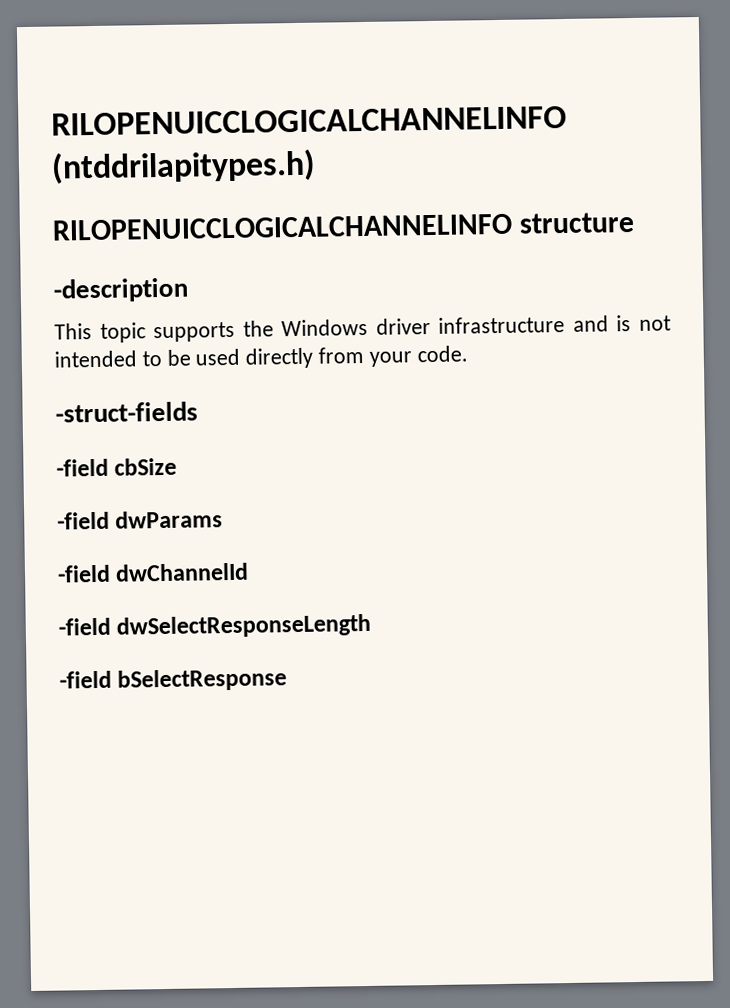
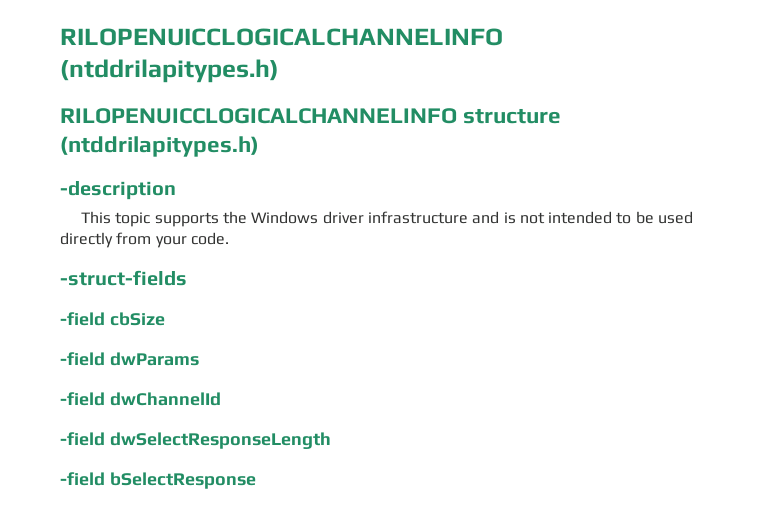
(635, 222) none -> [60,136,259,157] (ntddrilapitypes.h)

